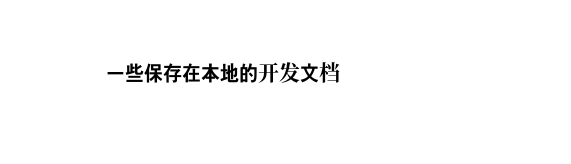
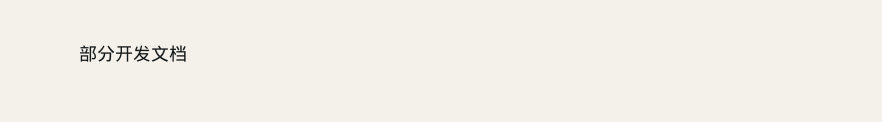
[106,63,258,83] 一些保存在本地的 -> [79,45,115,62] 部分

